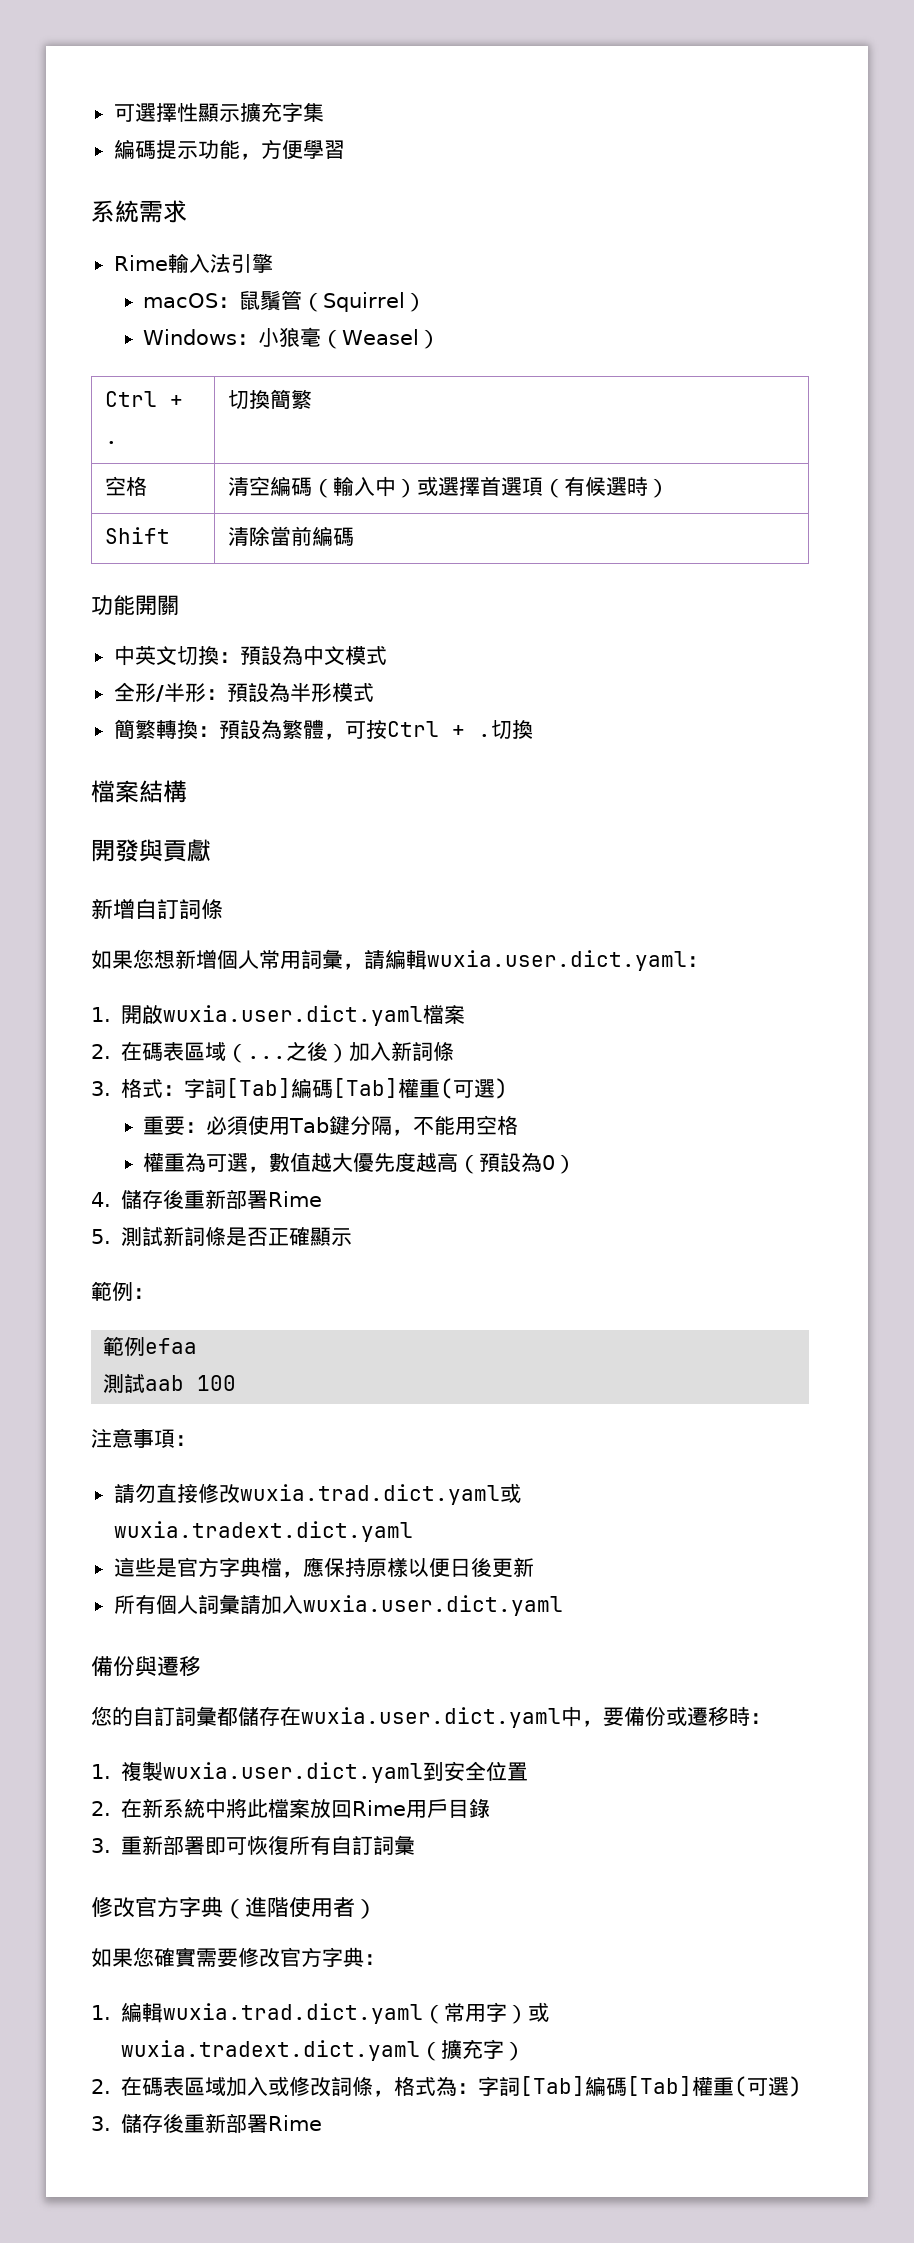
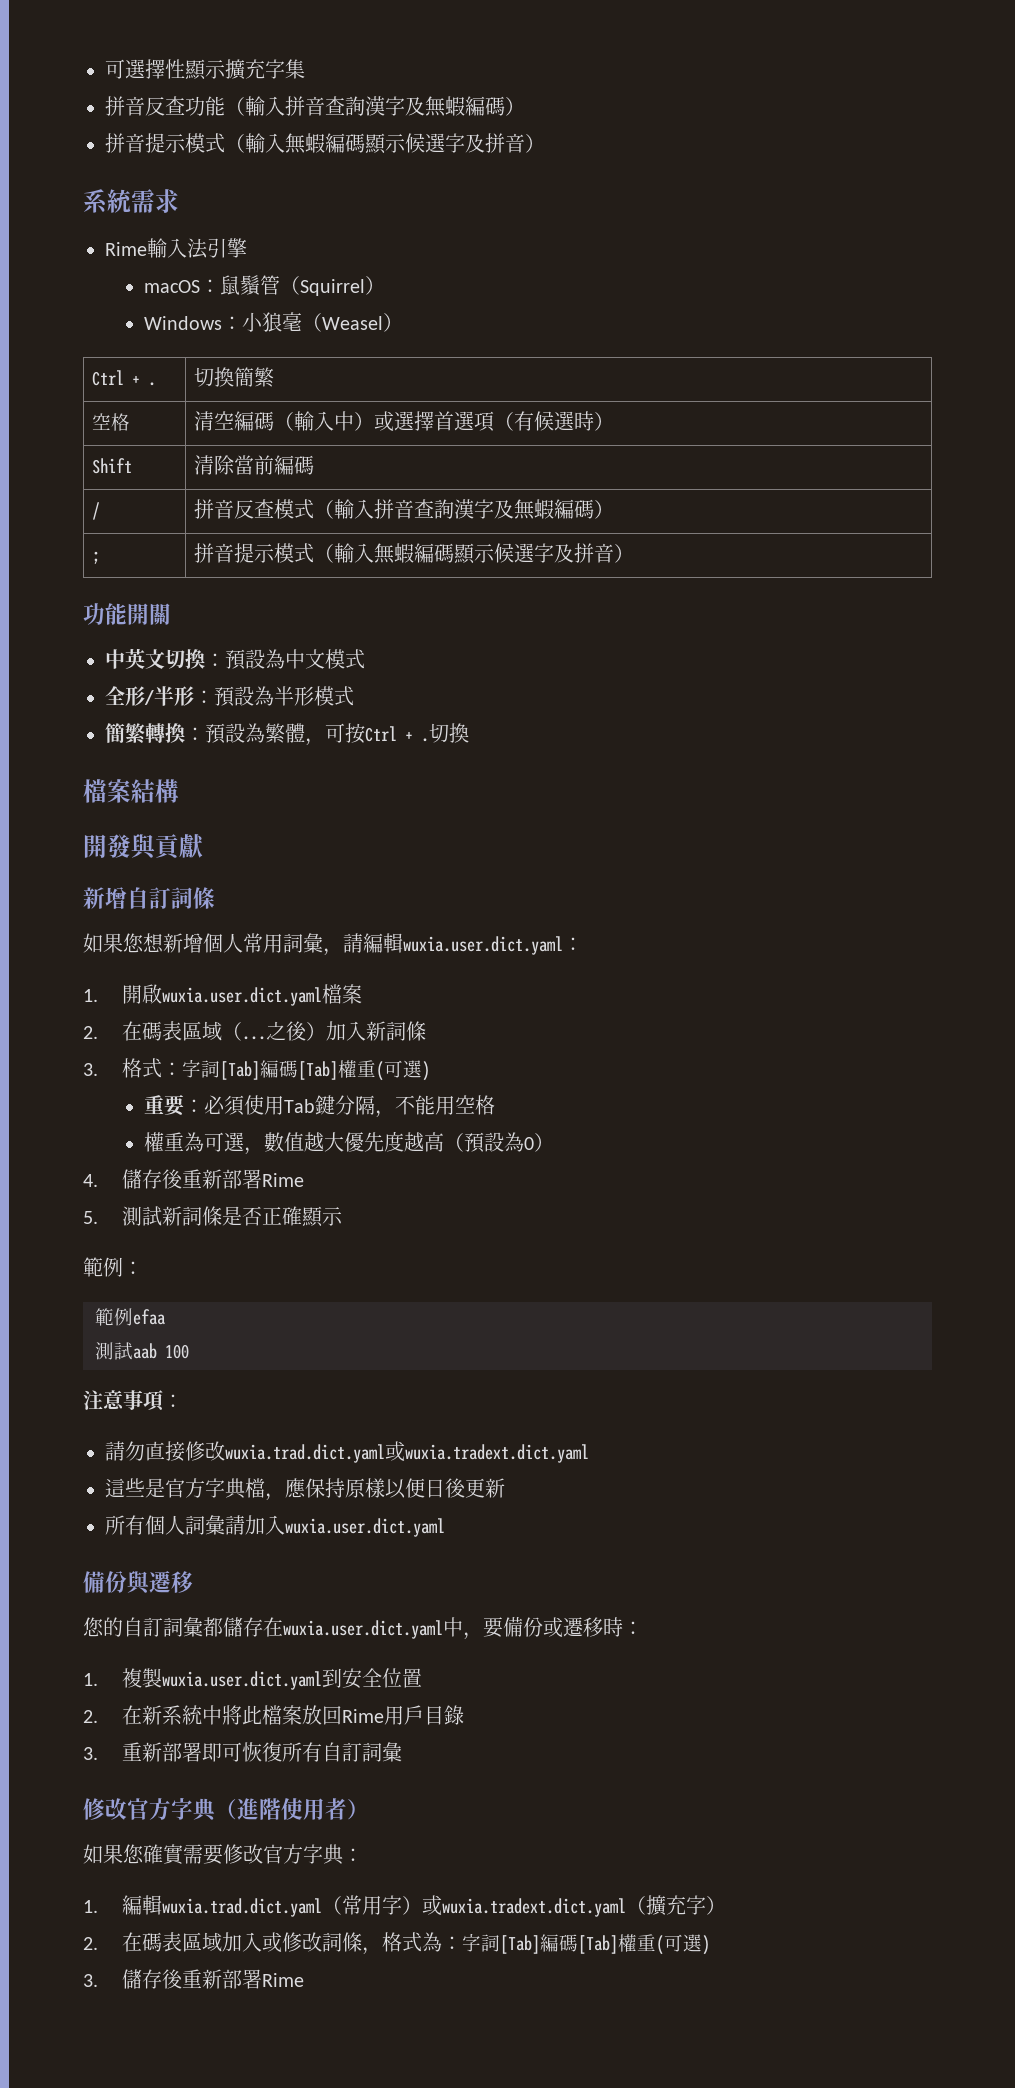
[113,139,345,160] 編碼提示功能，方便學習 -> [105,96,525,117] [105,133,545,154] 拼音反查功能（輸入拼音查詢漢字及無蝦編碼） // 拼音提示模式（輸入無蝦編碼顯示候選字及拼音）
(355, 536) none -> [92,502,101,520] [194,499,615,520] [92,551,101,564] [194,543,635,564] // / | 拼音反查模式（輸入拼音查詢漢字及無蝦編碼） // ; | 拼音提示模式（輸入無蝦編碼顯示候選字及拼音）

